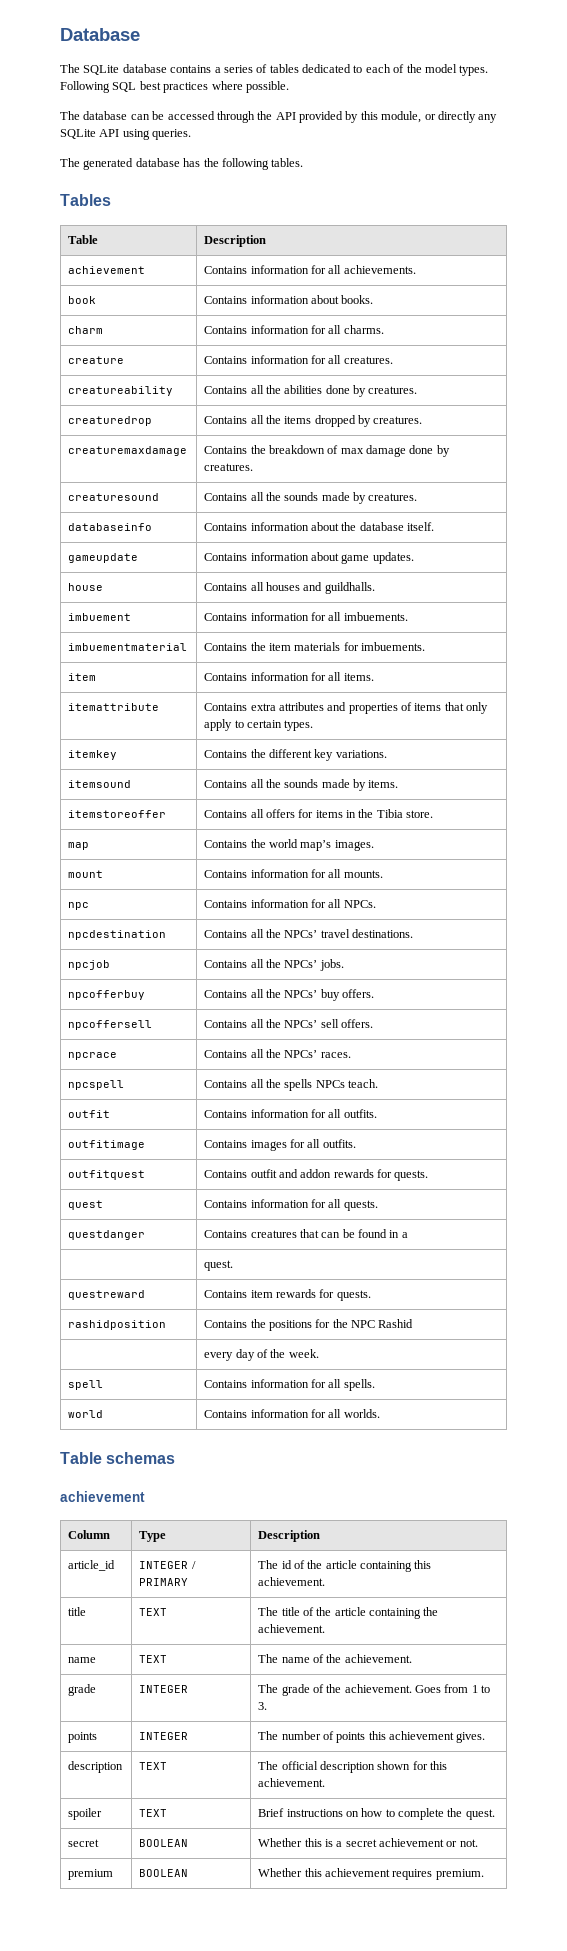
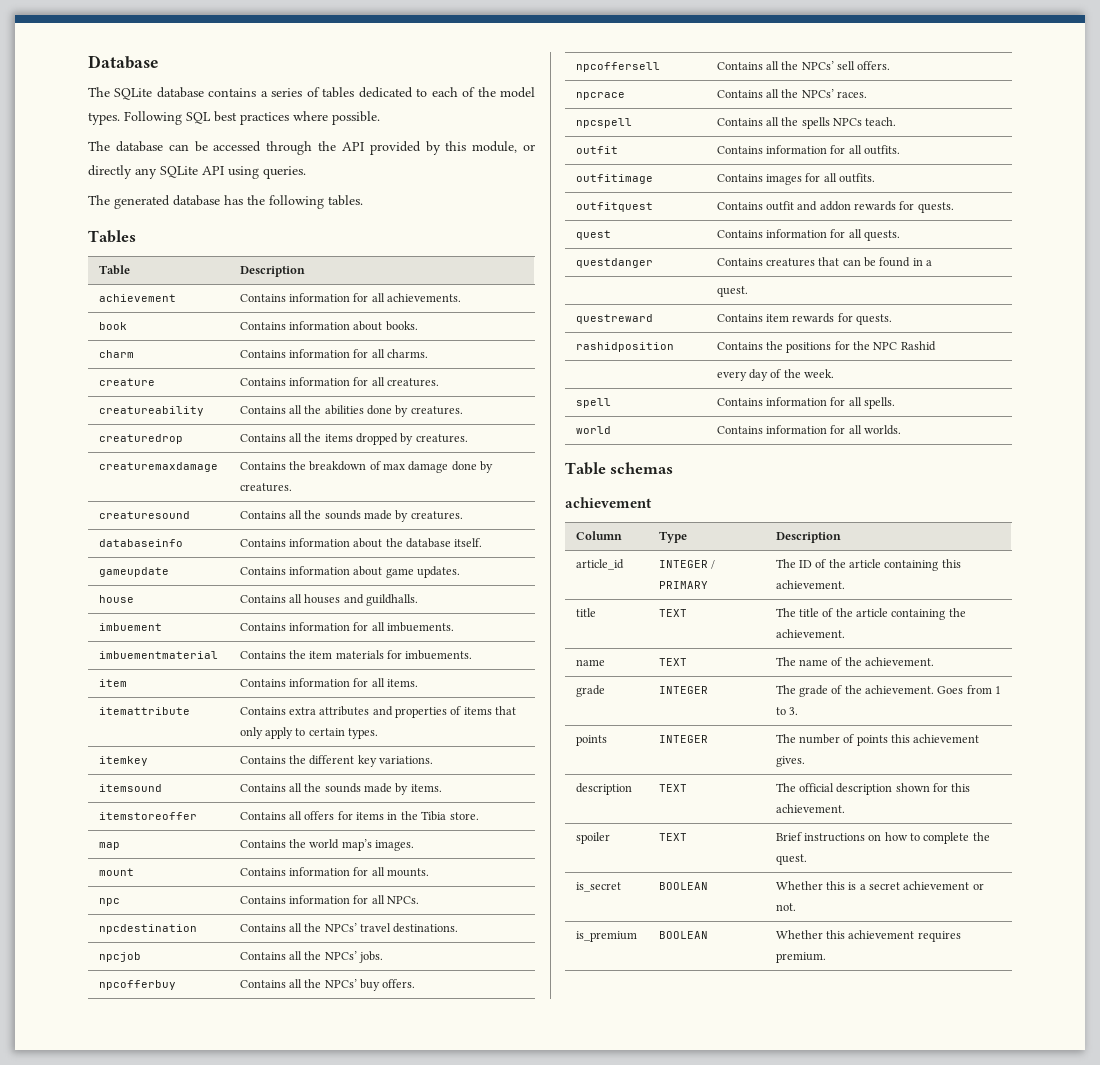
[281,1560,292,1569] id -> [798,560,812,568] ID
[68,1839,100,1847] secret -> [575,882,621,892] is_secret
[68,1869,114,1880] premium -> [575,931,637,942] is_premium

